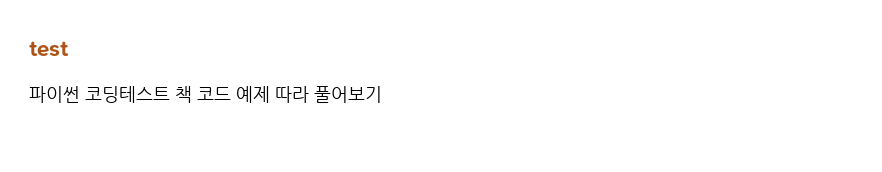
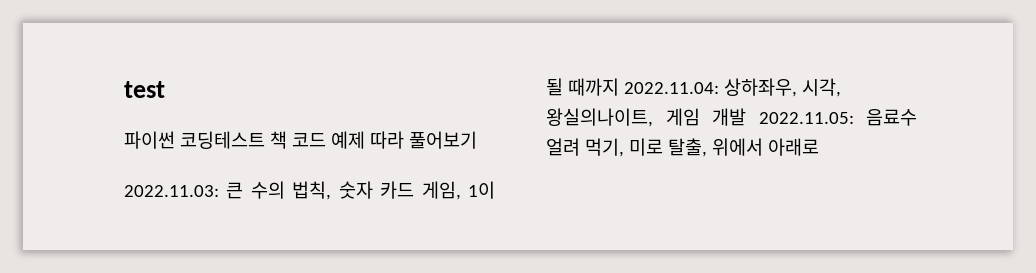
(382, 94) none -> [124,181,496,200] [546,78,841,97] [546,108,917,127] [546,138,819,157] // 2022.11.03: 큰 수의 법칙, 숫자 카드 게임, 1이 될 때까지 2022.11.04: 상하좌우, 시각, 왕실의나이트, 게임 개발 2022.11.05: 음료수 얼려 먹기, 미로 탈출, 위에서 아래로

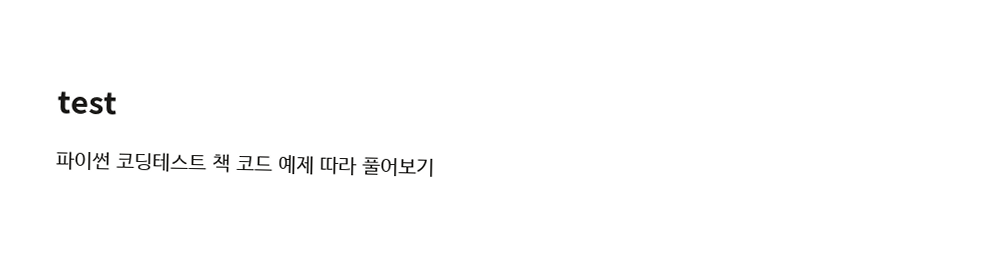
[124,181,496,200] [546,78,841,97] [546,108,917,127] [546,138,819,157] // 2022.11.03: 큰 수의 법칙, 숫자 카드 게임, 1이 될 때까지 2022.11.04: 상하좌우, 시각, 왕실의나이트, 게임 개발 2022.11.05: 음료수 얼려 먹기, 미로 탈출, 위에서 아래로 -> (435, 167) none

